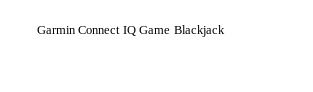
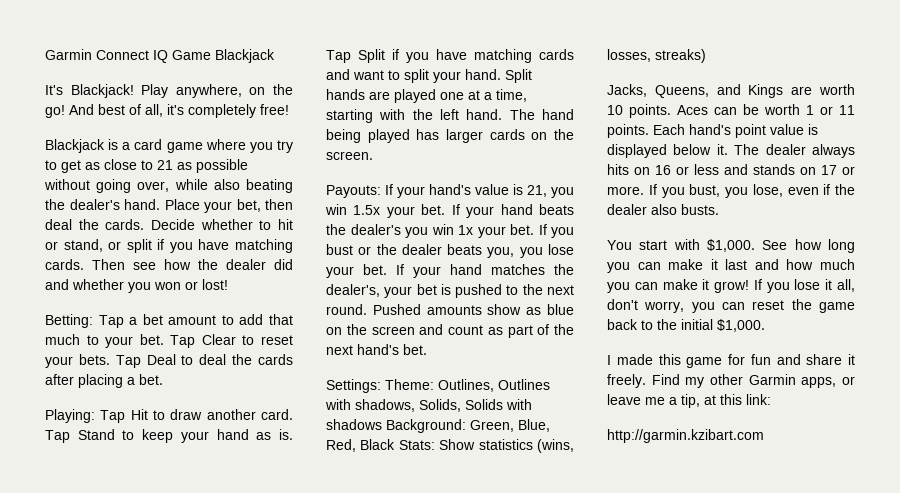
(225, 31) none -> [45,84,293,98] [45,104,289,118] [45,139,293,153] [45,159,248,173] [44,179,293,193] [45,199,293,213] [45,219,293,230] [45,239,293,253] [45,259,293,270] [45,279,228,293] [45,314,293,328] [45,334,293,348] [45,354,293,368] [45,374,163,388] [45,409,293,423] [45,429,293,443] [326,49,574,63] [326,69,532,83] [326,89,527,103] [326,109,574,123] [326,129,574,143] [326,151,373,160] [326,184,574,198] [325,204,574,218] [326,224,574,238] [326,244,574,258] [326,264,574,278] [326,284,574,298] [326,304,574,315] [326,324,574,338] [326,344,427,355] [326,379,550,393] [325,399,532,412] [326,419,550,433] [326,439,574,453] [607,49,706,63] [607,84,855,98] [607,104,855,118] [607,124,818,138] [607,144,855,158] [607,164,855,175] [607,184,855,198] [607,204,719,215] [607,239,855,253] [607,259,855,273] [607,279,855,293] [607,299,855,313] [607,319,765,332] [607,354,855,368] [607,374,855,388] [607,394,771,408] [607,429,764,443] // It's Blackjack! Play anywhere, on the go! And best of all, it's completely free! // Blackjack is a card game where you try to get as close to 21 as possible without going over, while also beating the dealer's hand. Place your bet, then deal the cards. Decide whether to hit or stand, or split if you have matching cards. Then see how the dealer did and whether you won or lost! // Betting: Tap a bet amount to add that much to your bet. Tap Clear to reset your bets. Tap Deal to deal the cards after placing a bet. // Playing: Tap Hit to draw another card. Tap Stand to keep your hand as is. Tap Split if you have matching cards and want to split your hand. Split hands are played one at a time, starting with the left hand. The hand being played has larger cards on the screen. // Payouts: If your hand's value is 21, you win 1.5x your bet. If your hand beats the dealer's you win 1x your bet. If you bust or the dealer beats you, you lose your bet. If your hand matches the dealer's, your bet is pushed to the next round. Pushed amounts show as blue on the screen and count as part of the next hand's bet. // Settings: Theme: Outlines, Outlines with shadows, Solids, Solids with shadows Background: Green, Blue, Red, Black Stats: Show statistics (wins, losses, streaks) // Jacks, Queens, and Kings are worth 10 points. Aces can be worth 1 or 11 points. Each hand's point value is displayed below it. The dealer always hits on 16 or less and stands on 17 or more. If you bust, you lose, even if the dealer also busts. // You start with $1,000. See how long you can make it last and how much you can make it grow! If you lose it all, don't worry, you can reset the game back to the initial $1,000. // I made this game for fun and share it freely. Find my other Garmin apps, or leave me a tip, at this link: // http://garmin.kzibart.com

